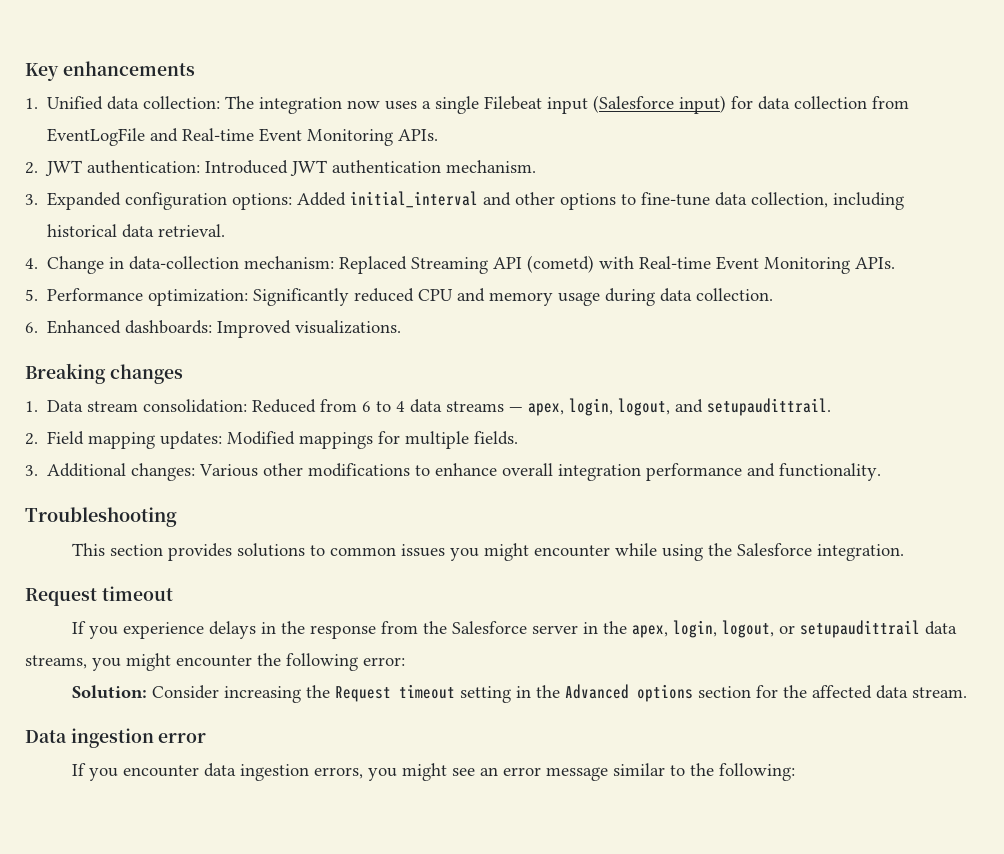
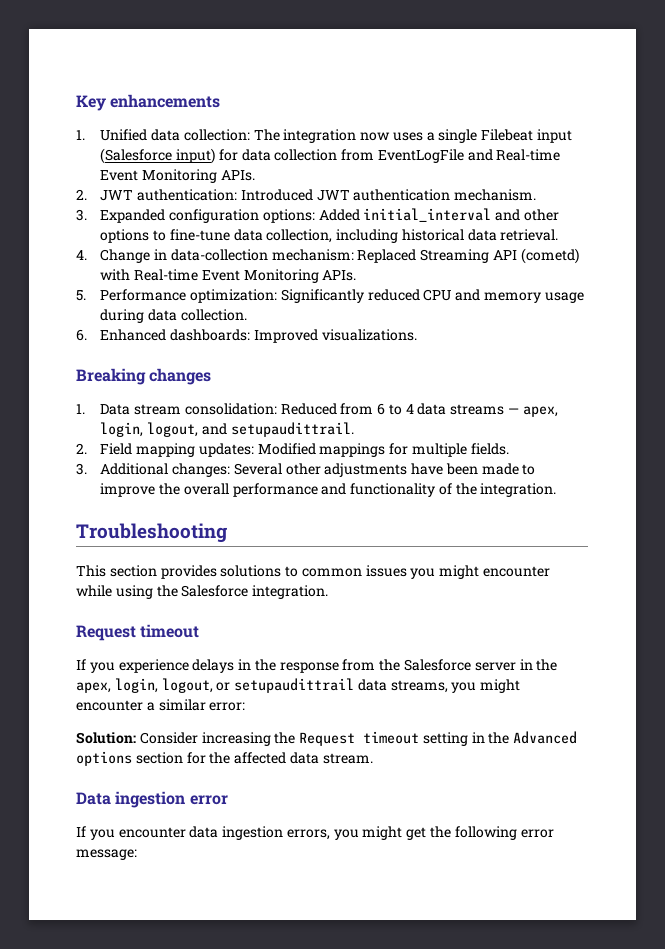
[199,463,882,481] Various other modifications to enhance overall integration performance and functionality. -> [233,463,536,477] [100,483,557,497] Several other adjustments have been made to improve the overall performance and functionality of the integration.
[257,653,358,671] the following -> [146,699,206,711] a similar
[451,763,795,781] see an error message similar to the following: -> [406,826,554,840] [76,849,137,860] get the following error message:

